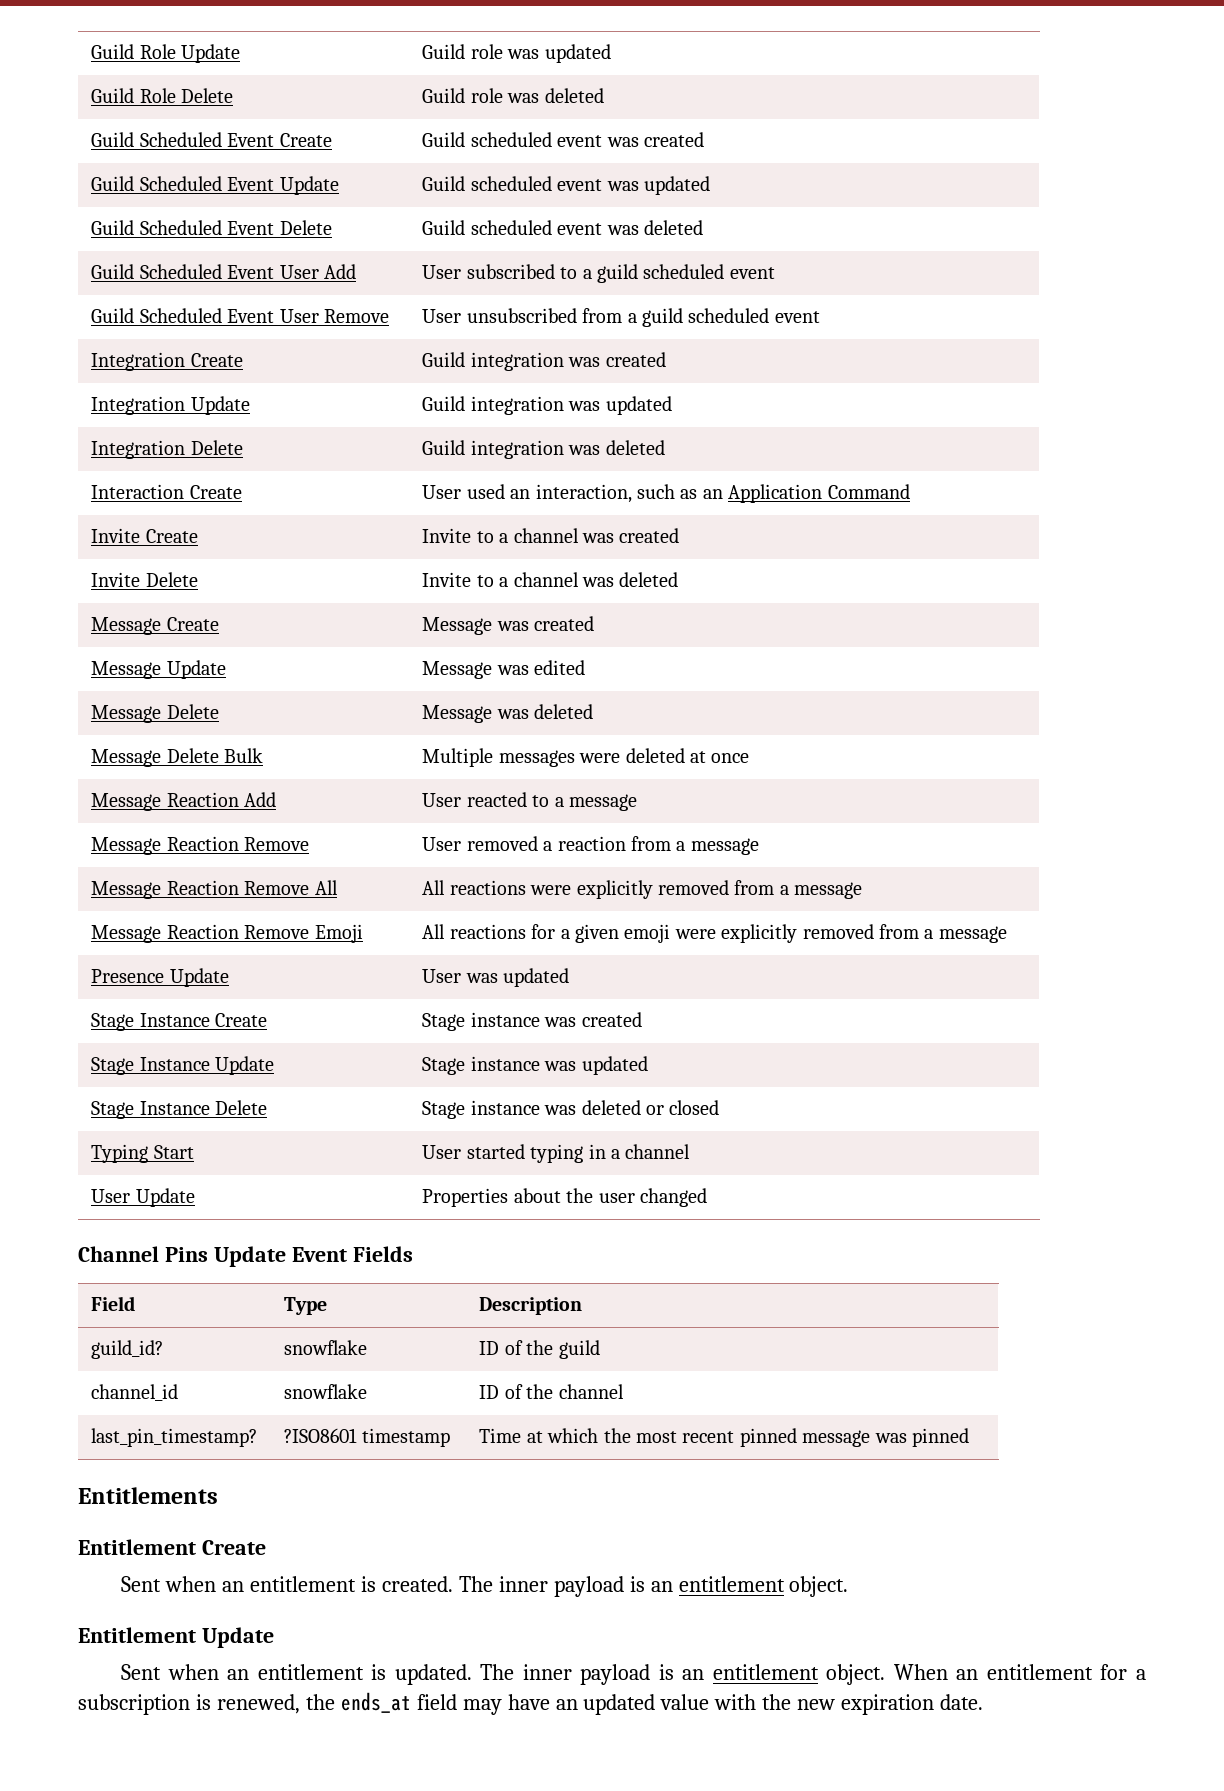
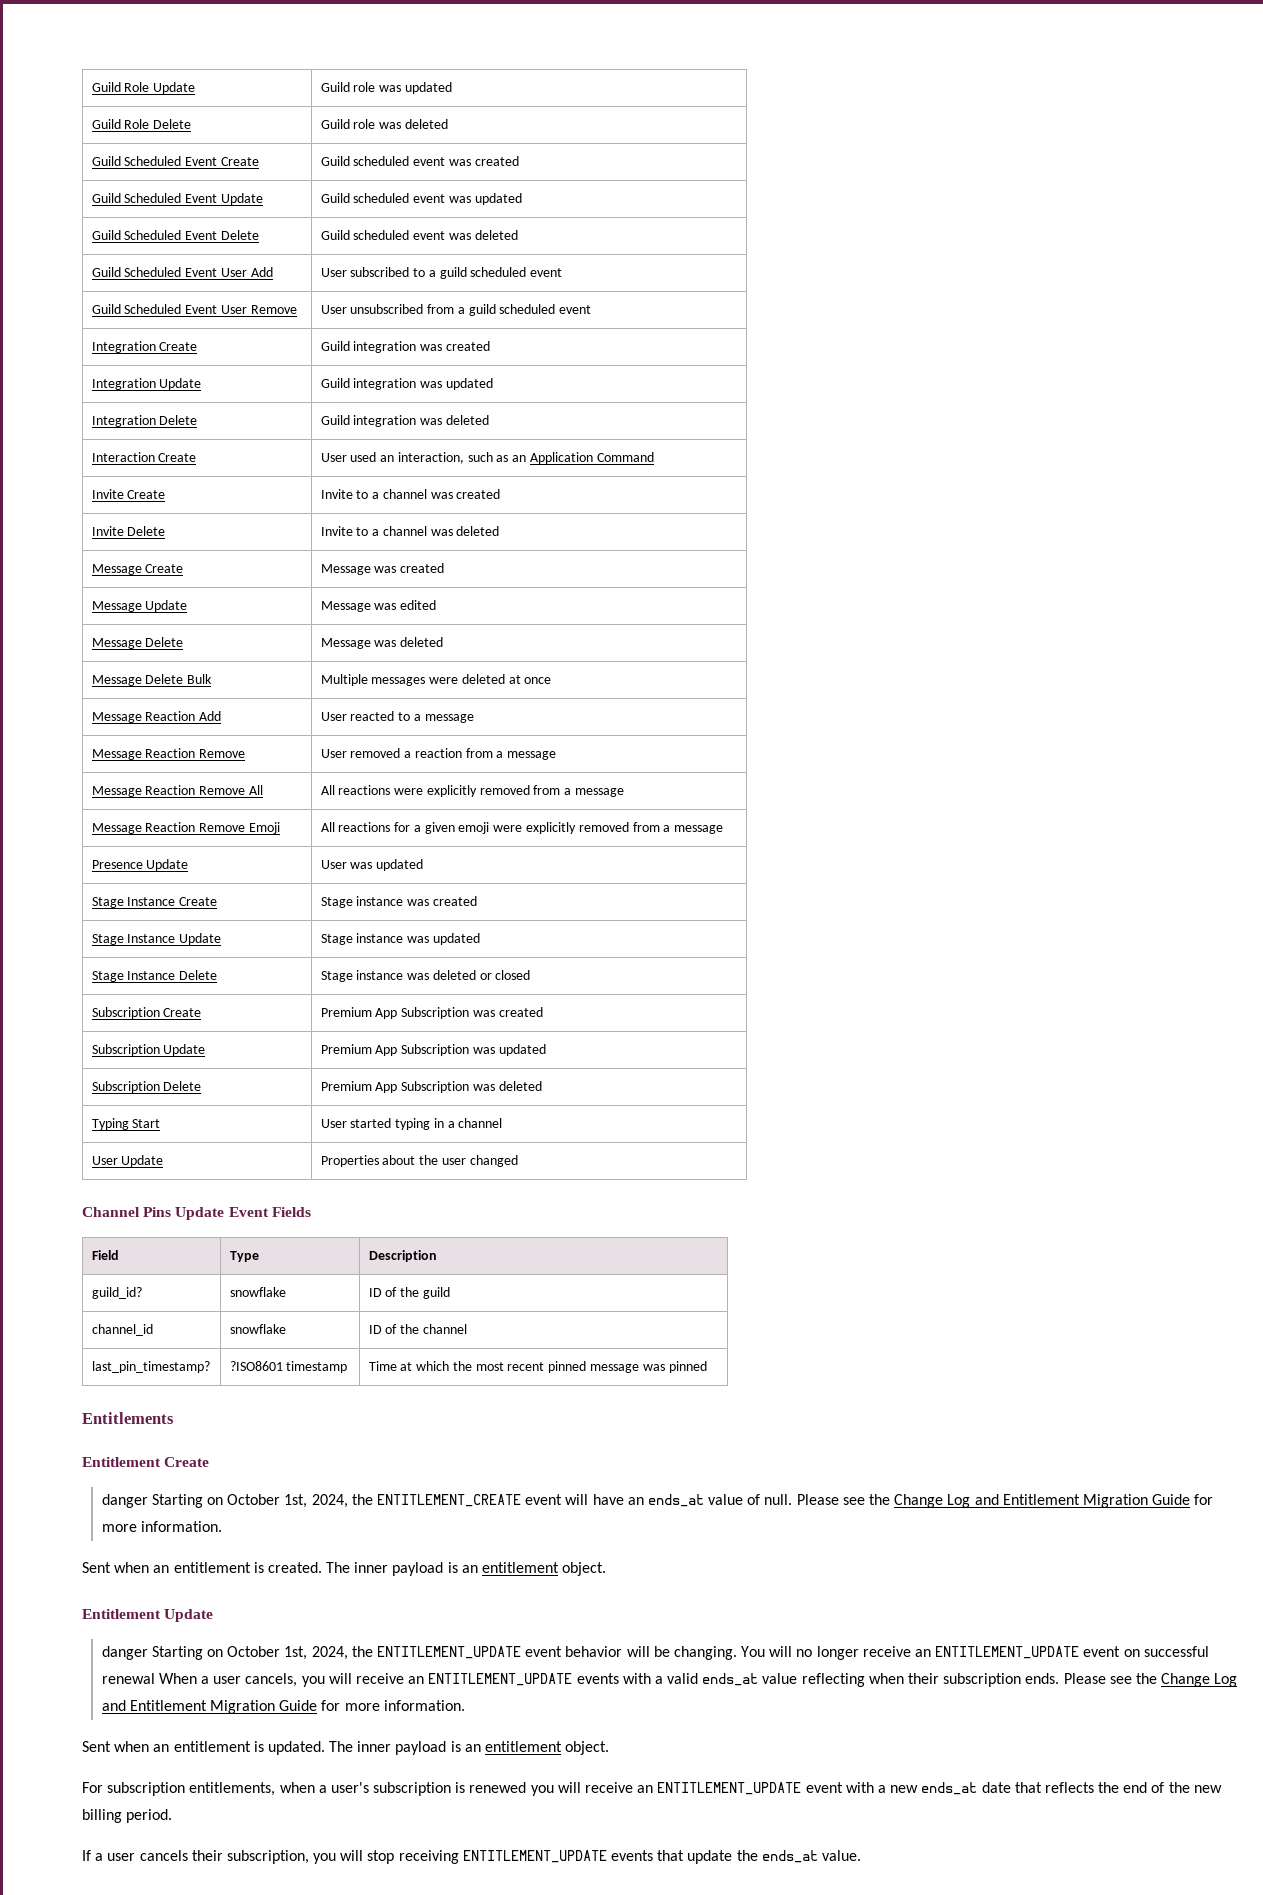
(720, 1107) none -> [91,1007,202,1019] [320,1007,543,1019] [91,1044,206,1056] [320,1044,546,1056] [91,1081,202,1093] [320,1081,542,1093] // Subscription Create | Premium App Subscription was created // Subscription Update | Premium App Subscription was updated // Subscription Delete | Premium App Subscription was deleted
(266, 1547) none -> [101,1494,1214,1508] [101,1521,222,1532] // danger Starting on October 1st, 2024, the ENTITLEMENT_CREATE event will have an ends_at value of null. Please see the Change Log and Entitlement Migration Guide for more information.
(274, 1637) none -> [101,1646,1209,1660] [101,1673,1238,1687] [101,1700,465,1714] // danger Starting on October 1st, 2024, the ENTITLEMENT_UPDATE event behavior will be changing. You will no longer receive an ENTITLEMENT_UPDATE event on successful renewal When a user cancels, you will receive an ENTITLEMENT_UPDATE events with a valid ends_at value reflecting when their subscription ends. Please see the Change Log and Entitlement Migration Guide for more information.
[893,1664,1147,1680] [78,1692,984,1715] When an entitlement for a subscription is renewed, the ends_at field may have an updated value with the new expiration date. -> [82,1782,1222,1796] [82,1809,173,1823] [82,1850,861,1864] // For subscription entitlements, when a user's subscription is renewed you will receive an ENTITLEMENT_UPDATE event with a new ends_at date that reflects the end of the new billing period. // If a user cancels their subscription, you will stop receiving ENTITLEMENT_UPDATE events that update the ends_at value.

